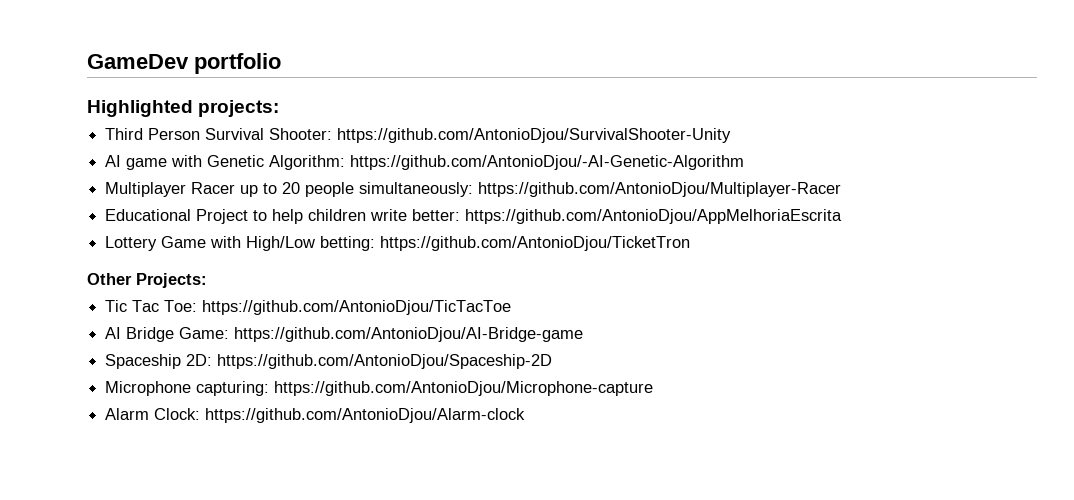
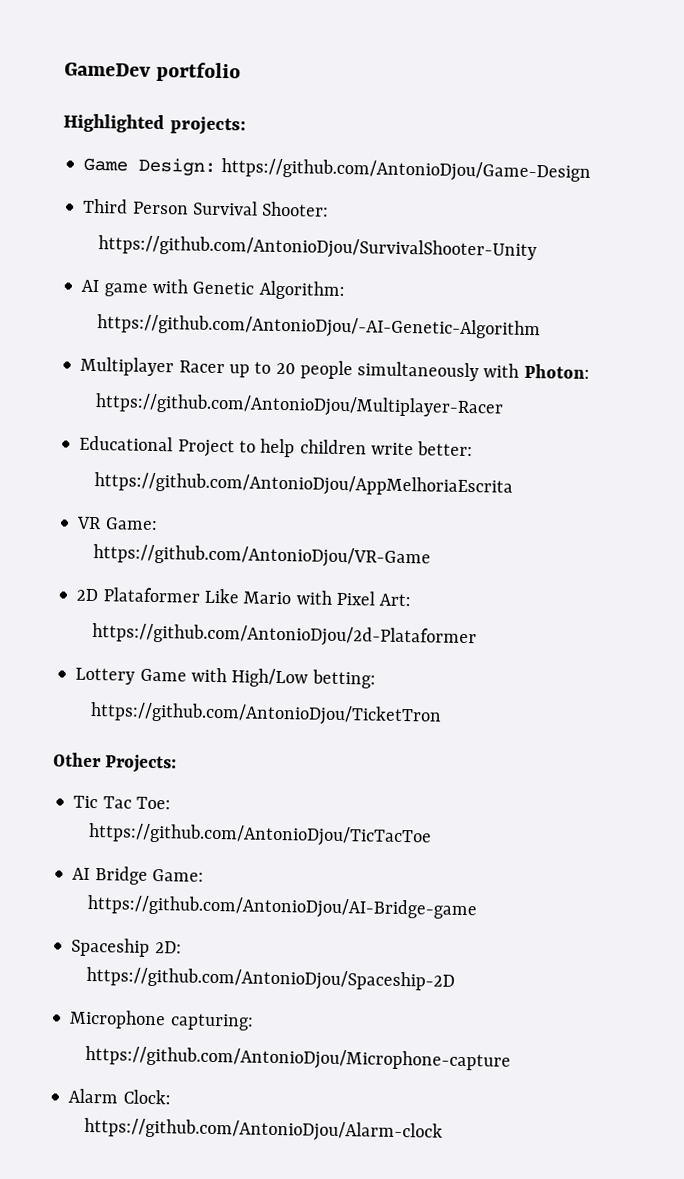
(280, 108) none -> [83,157,591,183] // Game Design: https://github.com/AntonioDjou/Game-Design
(333, 134) none -> (330, 209) //
(346, 162) none -> (345, 290) //
[359,182,474,197] simultaneously: -> [357,361,590,382] simultaneously with Photon: //
(461, 215) none -> (474, 449) //
(843, 216) none -> [76,516,158,531] [93,544,432,569] [76,587,412,607] [92,622,478,649] // VR Game: // https://github.com/AntonioDjou/VR-Game // 2D Plataformer Like Mario with Pixel Art: // https://github.com/AntonioDjou/2d-Plataformer
(376, 243) none -> (376, 679) //
(198, 306) none -> (171, 803) //
(230, 333) none -> (204, 875) //
(213, 360) none -> (182, 947) //
(270, 388) none -> (254, 1022) //
(201, 414) none -> (171, 1097) //

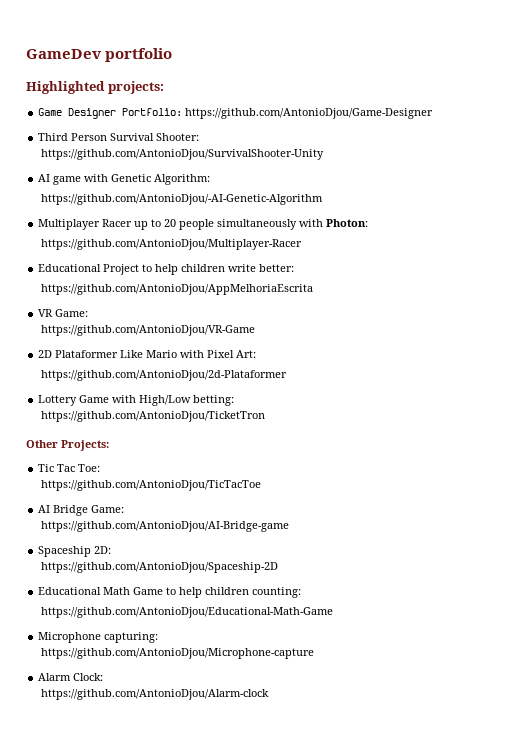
[138,157,591,183] Design: https://github.com/AntonioDjou/Game-Design -> [68,108,434,119] Designer Portfolio: https://github.com/AntonioDjou/Game-Designer
(456, 979) none -> [38,587,302,598] [41,607,334,618] // Educational Math Game to help children counting: // https://github.com/AntonioDjou/Educational-Math-Game

